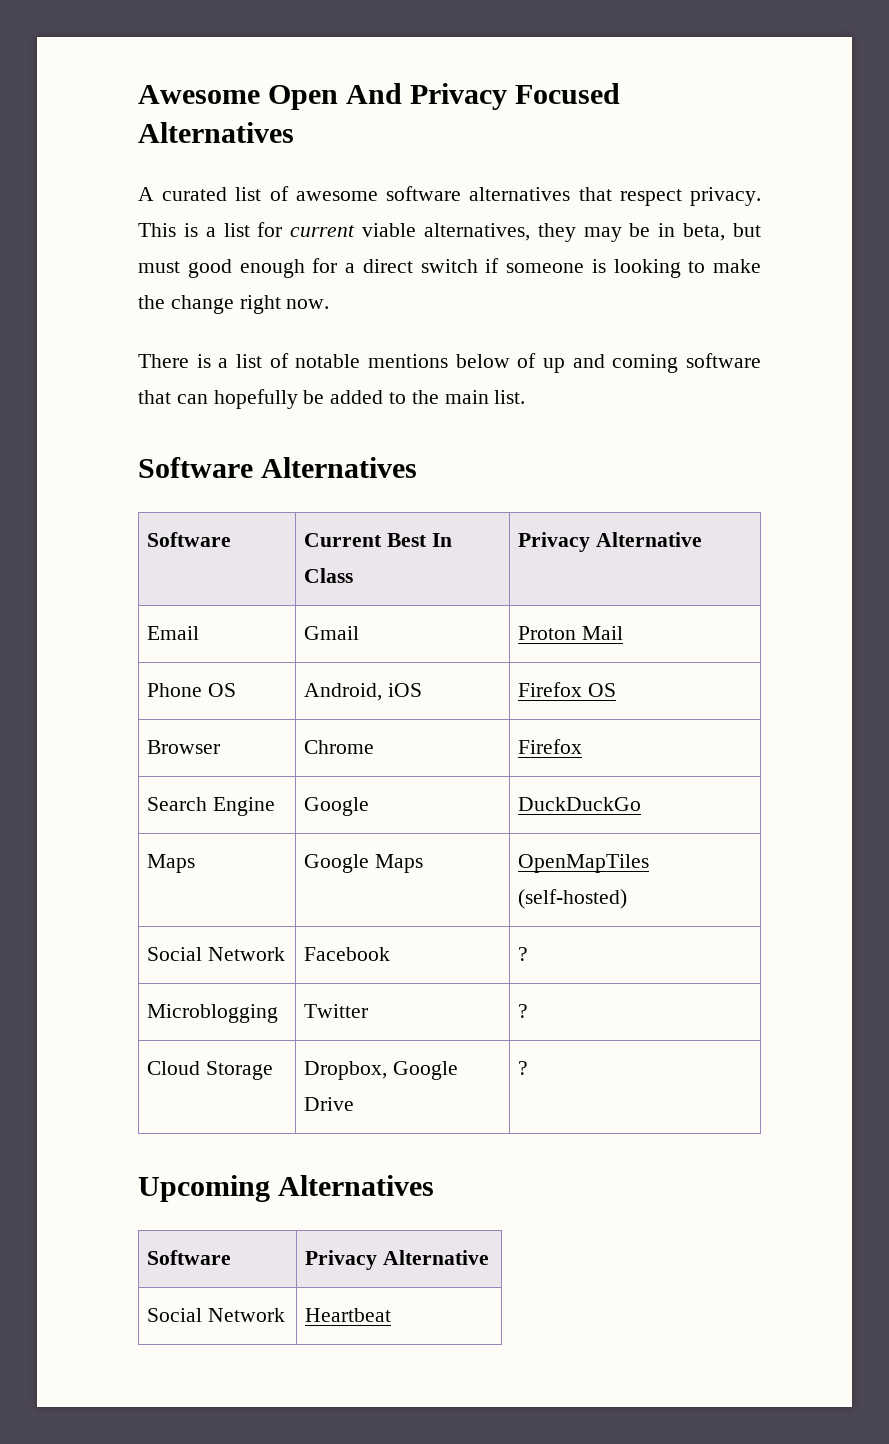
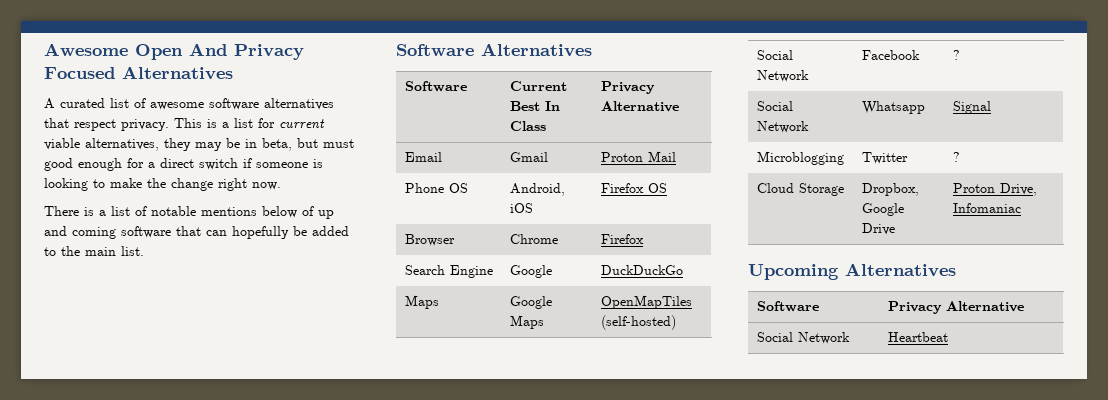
(529, 954) none -> [756,101,793,111] [756,121,809,133] [861,101,925,114] [952,101,991,114] // Social Network | Whatsapp | Signal
[518,1061,529,1075] ? -> [952,183,1037,196] [952,203,1021,213] Proton Drive, Infomaniac

